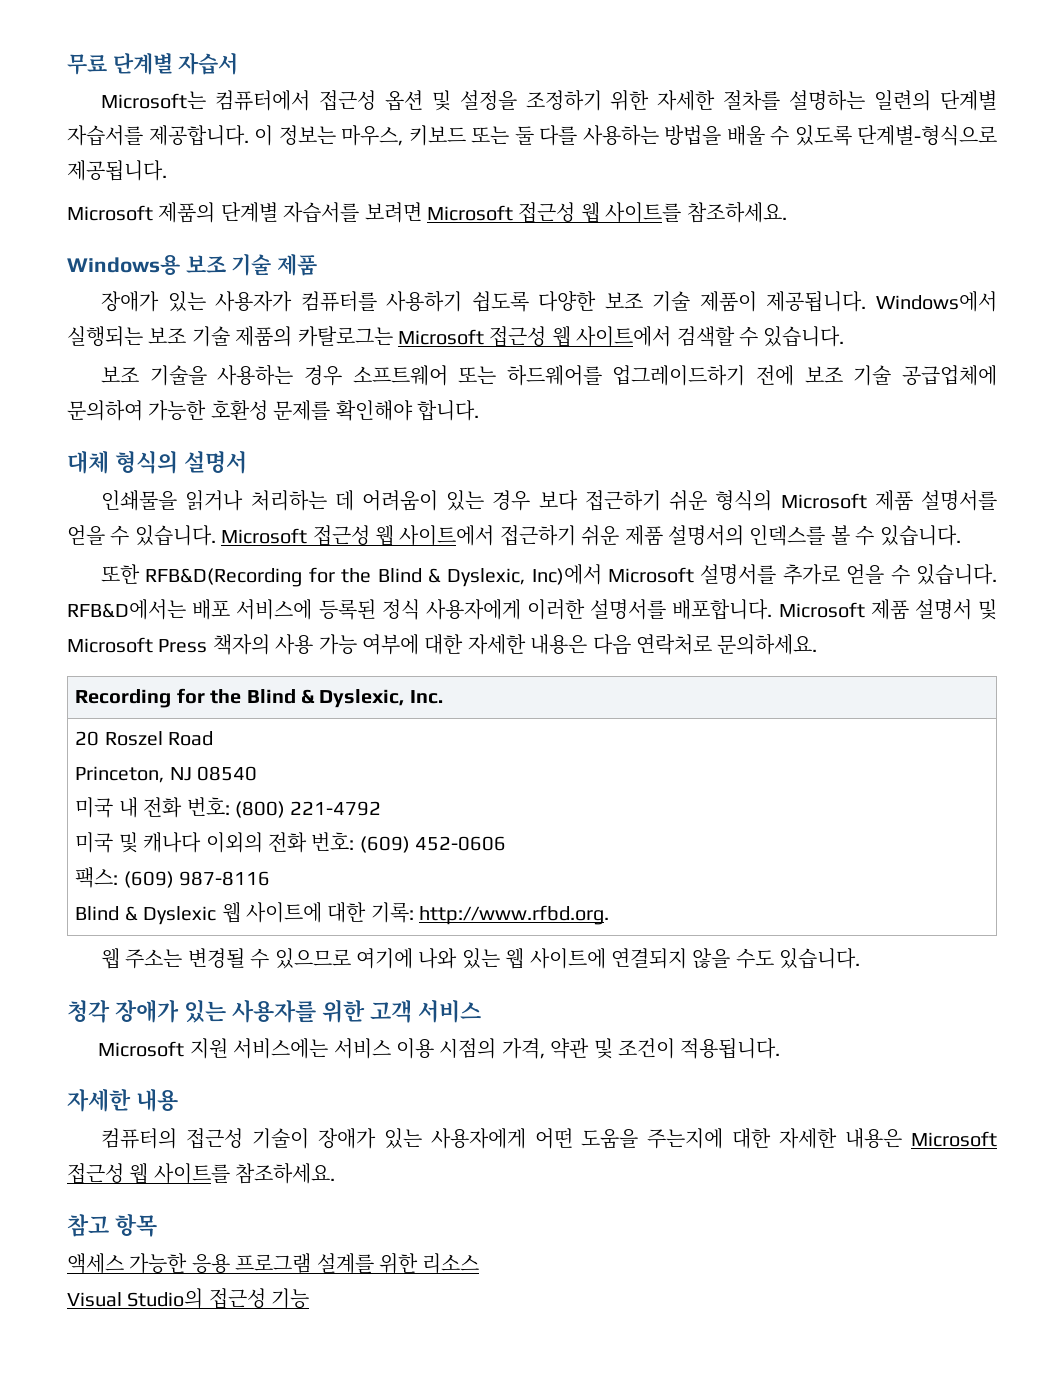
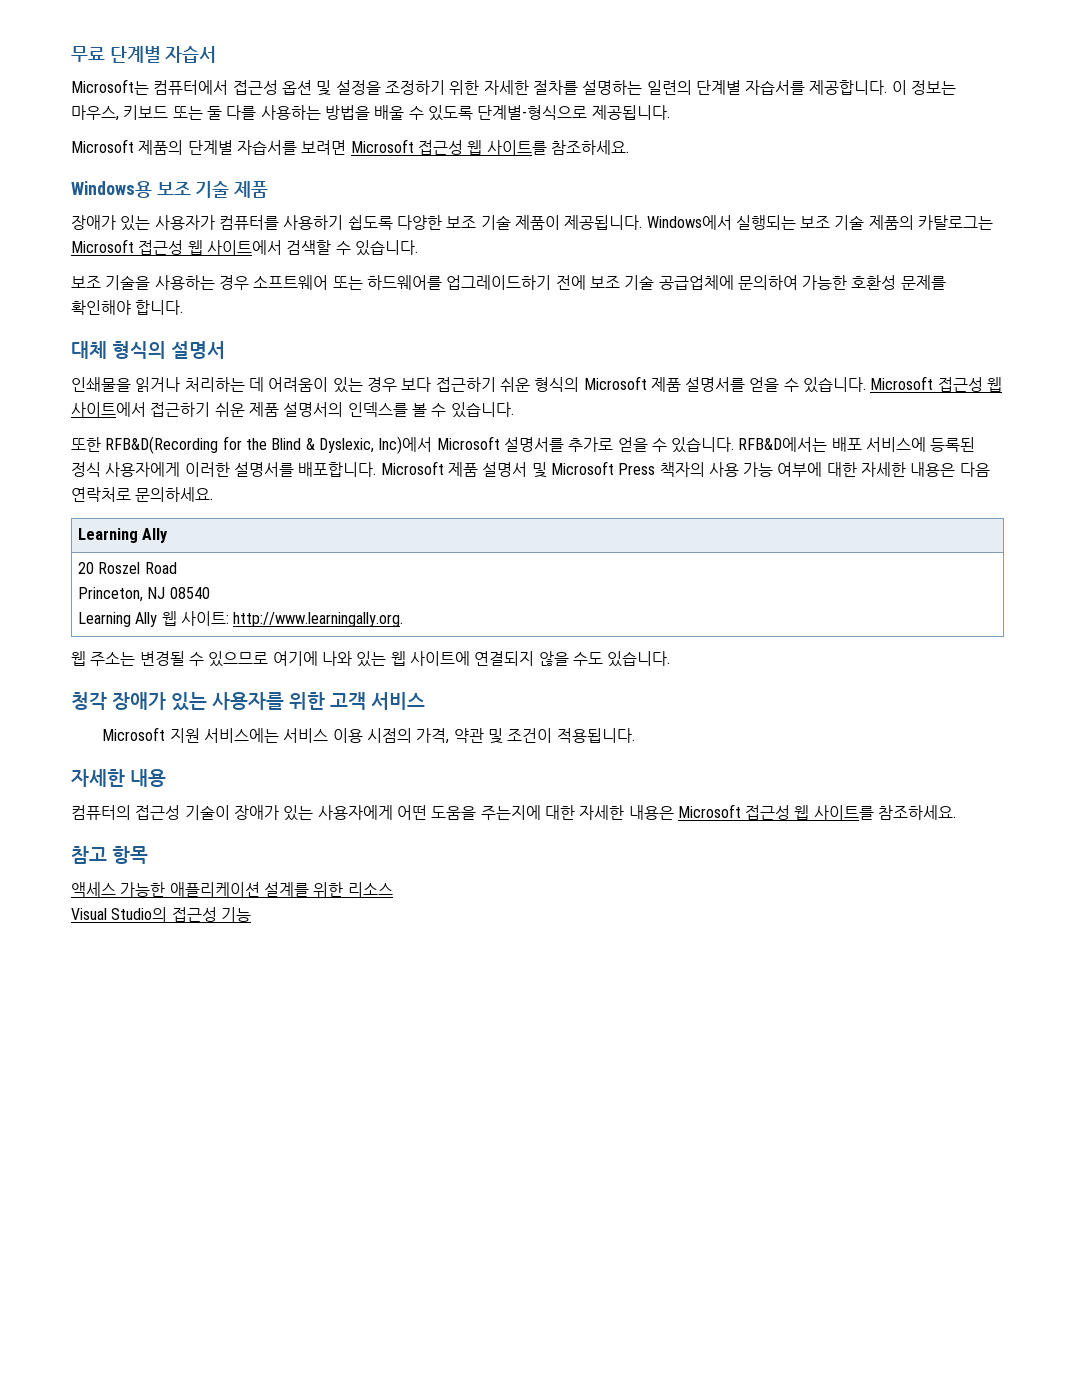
[75,688,443,708] Recording for the Blind & Dyslexic, Inc. -> [78,528,169,543] Learning Ally
[75,797,382,818] [75,832,507,853] [75,867,271,888] [75,902,610,925] 미국 내 전화 번호: (800) 221-4792 // 미국 및 캐나다 이외의 전화 번호: (609) 452-0606 // 팩스: (609) 987-8116 // Blind & Dyslexic 웹 사이트에 대한 기록: http://www.rfbd.org. -> [78,611,404,627] Learning Ally 웹 사이트: http://www.learningally.org.
[191,1253,312,1274] 응용 프로그램 -> [169,882,260,897] 애플리케이션

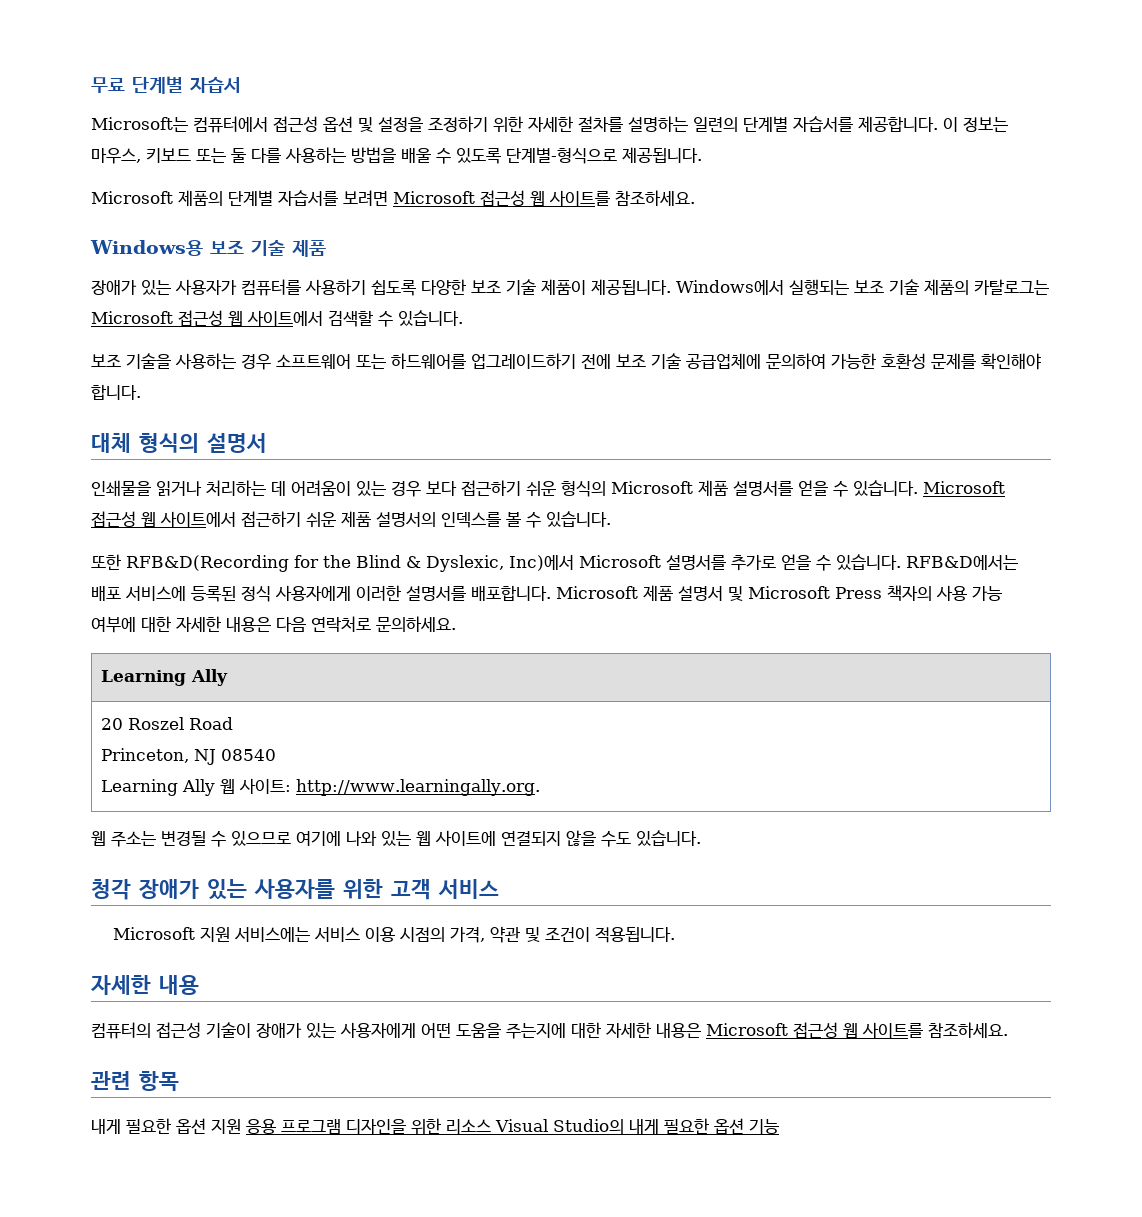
[71,846,107,864] 참고 -> [91,1071,131,1090] 관련
[71,882,309,897] 액세스 가능한 애플리케이션 설계를 -> [91,1118,406,1134] 내게 필요한 옵션 지원 응용 프로그램 디자인을
(393, 889) // -> (491, 1126) none
[171,907,217,922] 접근성 -> [629,1118,744,1134] 내게 필요한 옵션

